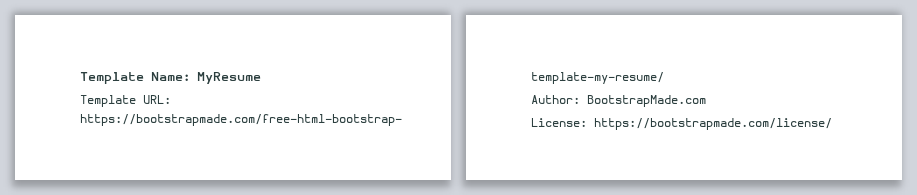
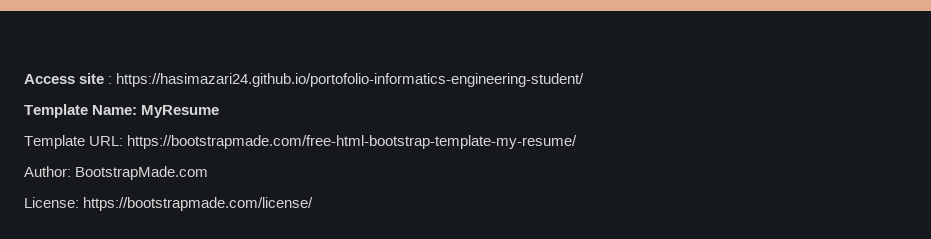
(80, 78) none -> [24,73,585,87] Access site : https://hasimazari24.github.io/portofolio-informatics-engineering-student/ //

